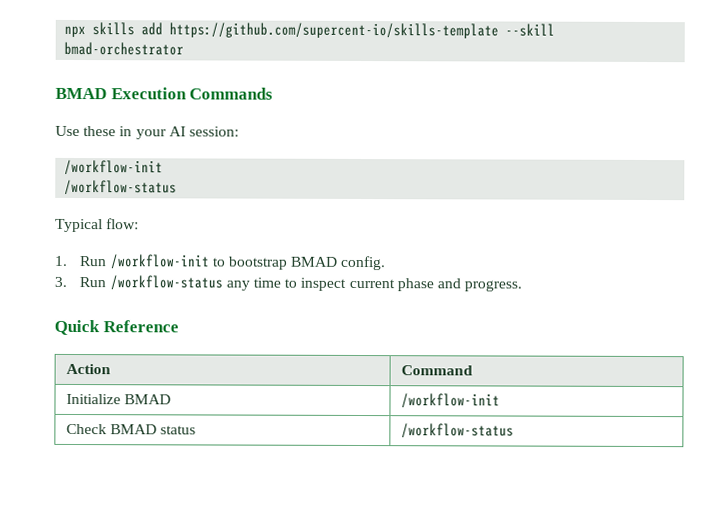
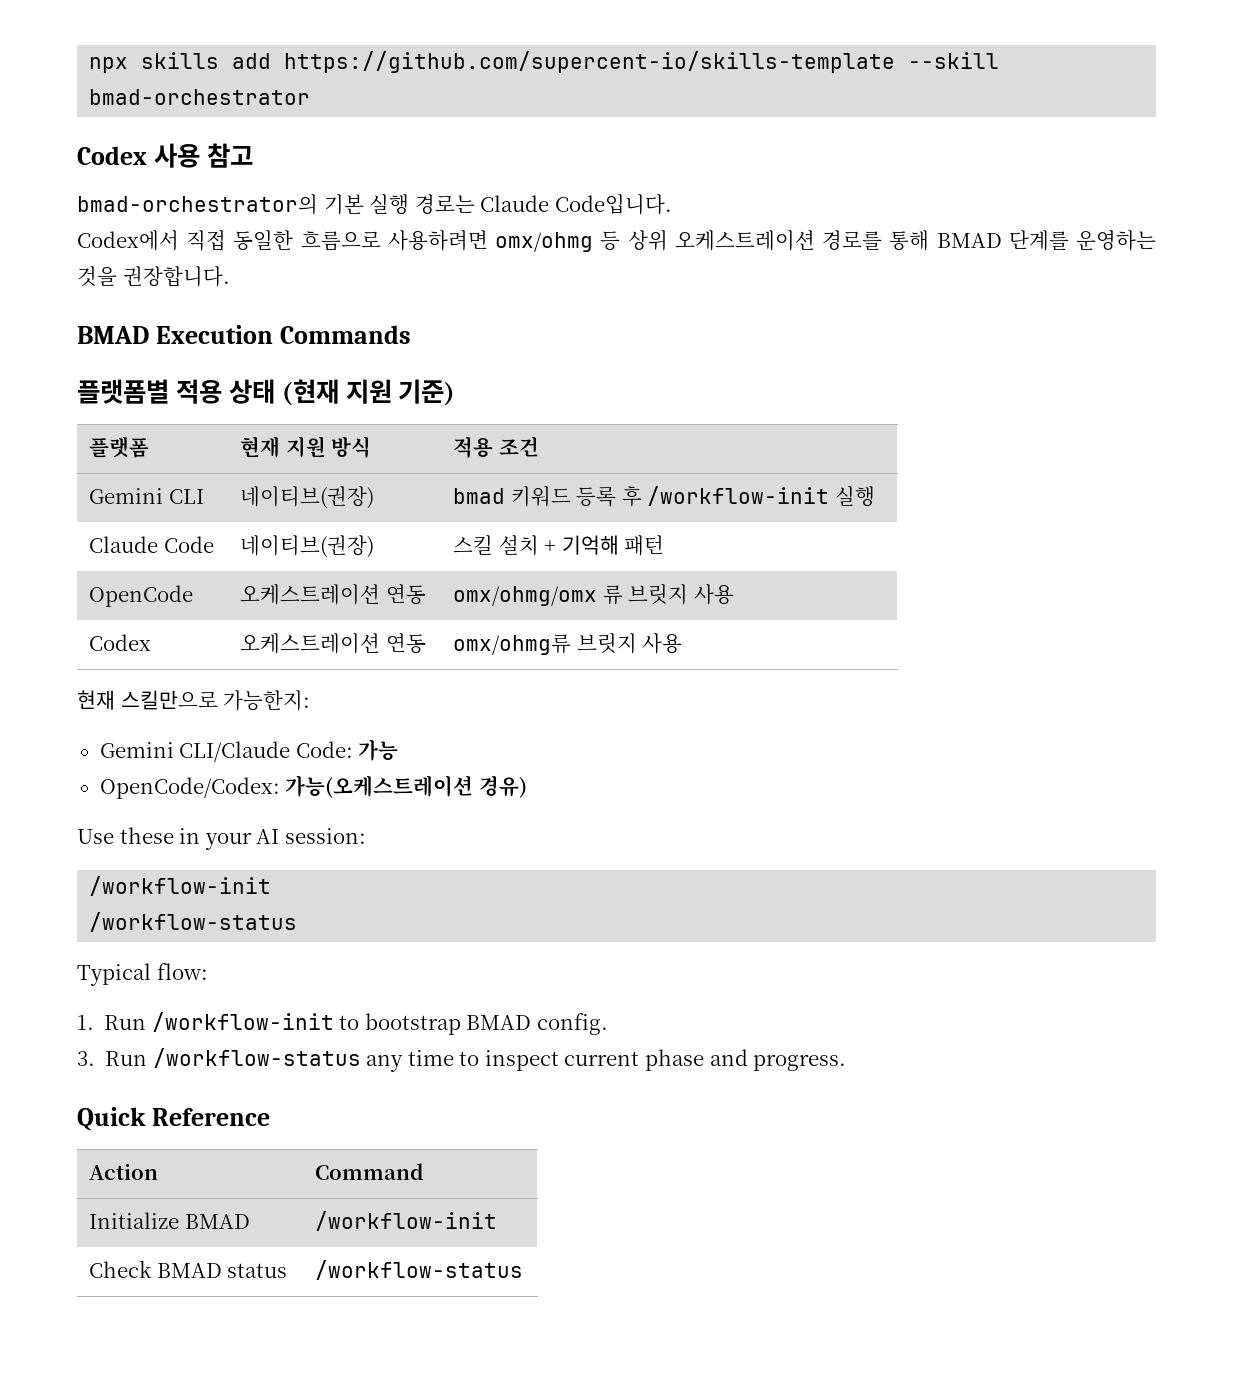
[55,87,274,100] BMAD Execution Commands -> [77,143,253,168] [77,194,672,215] [77,230,1157,252] [77,266,230,287] [77,325,411,344] [77,379,456,406] [89,436,150,458] [240,436,372,458] [453,436,539,458] [89,488,204,504] [240,486,375,509] [453,486,875,507] [89,536,214,553] [240,535,375,558] [453,535,665,556] [89,585,194,607] [240,584,426,605] [453,584,734,606] [89,634,152,651] [240,633,426,654] [453,633,683,655] [77,690,311,711] [99,739,399,762] [99,775,527,799] Codex 사용 참고 // bmad-orchestrator의 기본 실행 경로는 Claude Code입니다. // Codex에서 직접 동일한 흐름으로 사용하려면 omx/ohmg 등 상위 오케스트레이션 경로를 통해 BMAD 단계를 운영하는 것을 권장합니다. // BMAD Execution Commands // 플랫폼별 적용 상태 (현재 지원 기준) // 플랫폼 | 현재 지원 방식 | 적용 조건 // Gemini CLI | 네이티브(권장) | bmad 키워드 등록 후 /workflow-init 실행 // Claude Code | 네이티브(권장) | 스킬 설치 + 기억해 패턴 // OpenCode | 오케스트레이션 연동 | omx/ohmg/omx 류 브릿지 사용 // Codex | 오케스트레이션 연동 | omx/ohmg류 브릿지 사용 // 현재 스킬만으로 가능한지: // Gemini CLI/Claude Code: 가능 // OpenCode/Codex: 가능(오케스트레이션 경유)

